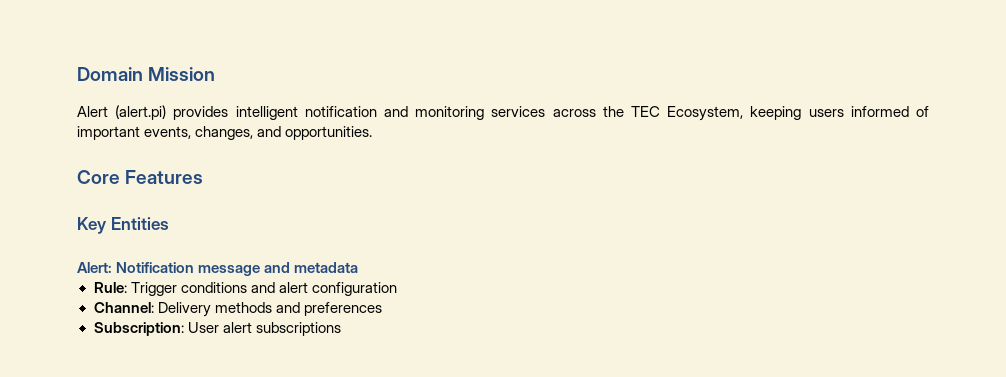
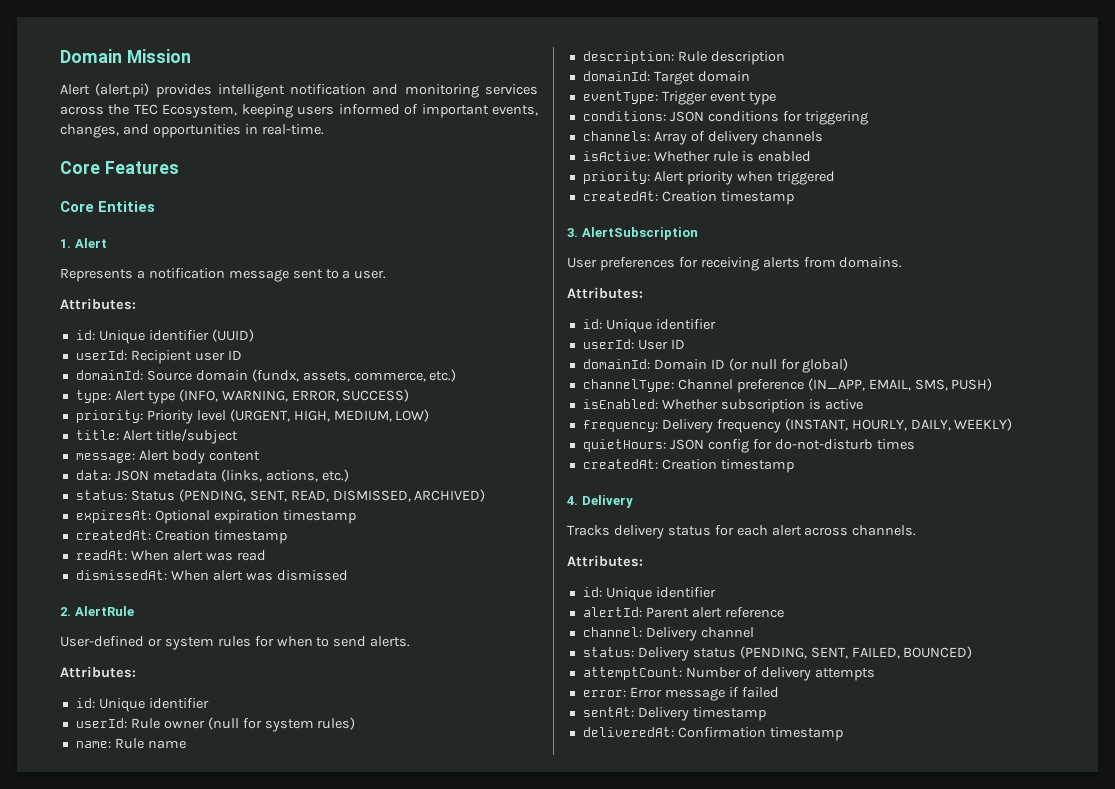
[285,126,373,140] opportunities. -> [152,124,324,138] opportunities in real-time.
[77,217,107,234] Key -> [60,201,94,212] Core
[77,262,359,276] [93,282,397,296] [93,302,382,317] [93,322,341,336] Alert: Notification message and metadata // Rule: Trigger conditions and alert configuration // Channel: Delivery methods and preferences // Subscription: User alert subscriptions -> [60,238,107,248] [60,268,387,282] [60,298,136,310] [75,329,254,344] [75,350,242,364] [75,369,457,382] [75,389,410,404] [75,409,430,424] [75,429,238,444] [75,450,260,464] [75,469,349,482] [75,489,486,502] [75,510,356,524] [75,530,287,544] [75,550,266,561] [75,570,348,581] [60,606,134,616] [60,636,411,650] [60,666,136,678] [75,698,209,712] [75,717,356,732] [75,738,186,749] [582,51,785,65] [582,71,750,85] [582,91,776,105] [582,111,868,125] [582,131,823,145] [582,151,811,162] [582,171,835,185] [582,191,794,205] [567,227,698,240] [567,257,903,271] [567,287,643,299] [582,319,716,333] [582,339,685,350] [582,358,849,373] [582,378,993,393] [582,399,863,413] [582,418,1013,433] [582,439,915,453] [582,459,794,473] [567,495,633,508] [567,525,917,539] [567,555,643,567] [582,587,716,601] [582,607,784,618] [582,627,754,641] [582,646,973,661] [582,667,875,681] [582,687,779,701] [582,707,766,721] [582,727,843,741] 1. Alert // Represents a notification message sent to a user. // Attributes: // id: Unique identifier (UUID) // userId: Recipient user ID // domainId: Source domain (fundx, assets, commerce, etc.) // type: Alert type (INFO, WARNING, ERROR, SUCCESS) // priority: Priority level (URGENT, HIGH, MEDIUM, LOW) // title: Alert title/subject // message: Alert body content // data: JSON metadata (links, actions, etc.) // status: Status (PENDING, SENT, READ, DISMISSED, ARCHIVED) // expiresAt: Optional expiration timestamp // createdAt: Creation timestamp // readAt: When alert was read // dismissedAt: When alert was dismissed // 2. AlertRule // User-defined or system rules for when to send alerts. // Attributes: // id: Unique identifier // userId: Rule owner (null for system rules) // name: Rule name // description: Rule description // domainId: Target domain // eventType: Trigger event type // conditions: JSON conditions for triggering // channels: Array of delivery channels // isActive: Whether rule is enabled // priority: Alert priority when triggered // createdAt: Creation timestamp // 3. AlertSubscription // User preferences for receiving alerts from domains. // Attributes: // id: Unique identifier // userId: User ID // domainId: Domain ID (or null for global) // channelType: Channel preference (IN_APP, EMAIL, SMS, PUSH) // isEnabled: Whether subscription is active // frequency: Delivery frequency (INSTANT, HOURLY, DAILY, WEEKLY) // quietHours: JSON config for do-not-disturb times // createdAt: Creation timestamp // 4. Delivery // Tracks delivery status for each alert across channels. // Attributes: // id: Unique identifier // alertId: Parent alert reference // channel: Delivery channel // status: Delivery status (PENDING, SENT, FAILED, BOUNCED) // attemptCount: Number of delivery attempts // error: Error message if failed // sentAt: Delivery timestamp // deliveredAt: Confirmation timestamp

